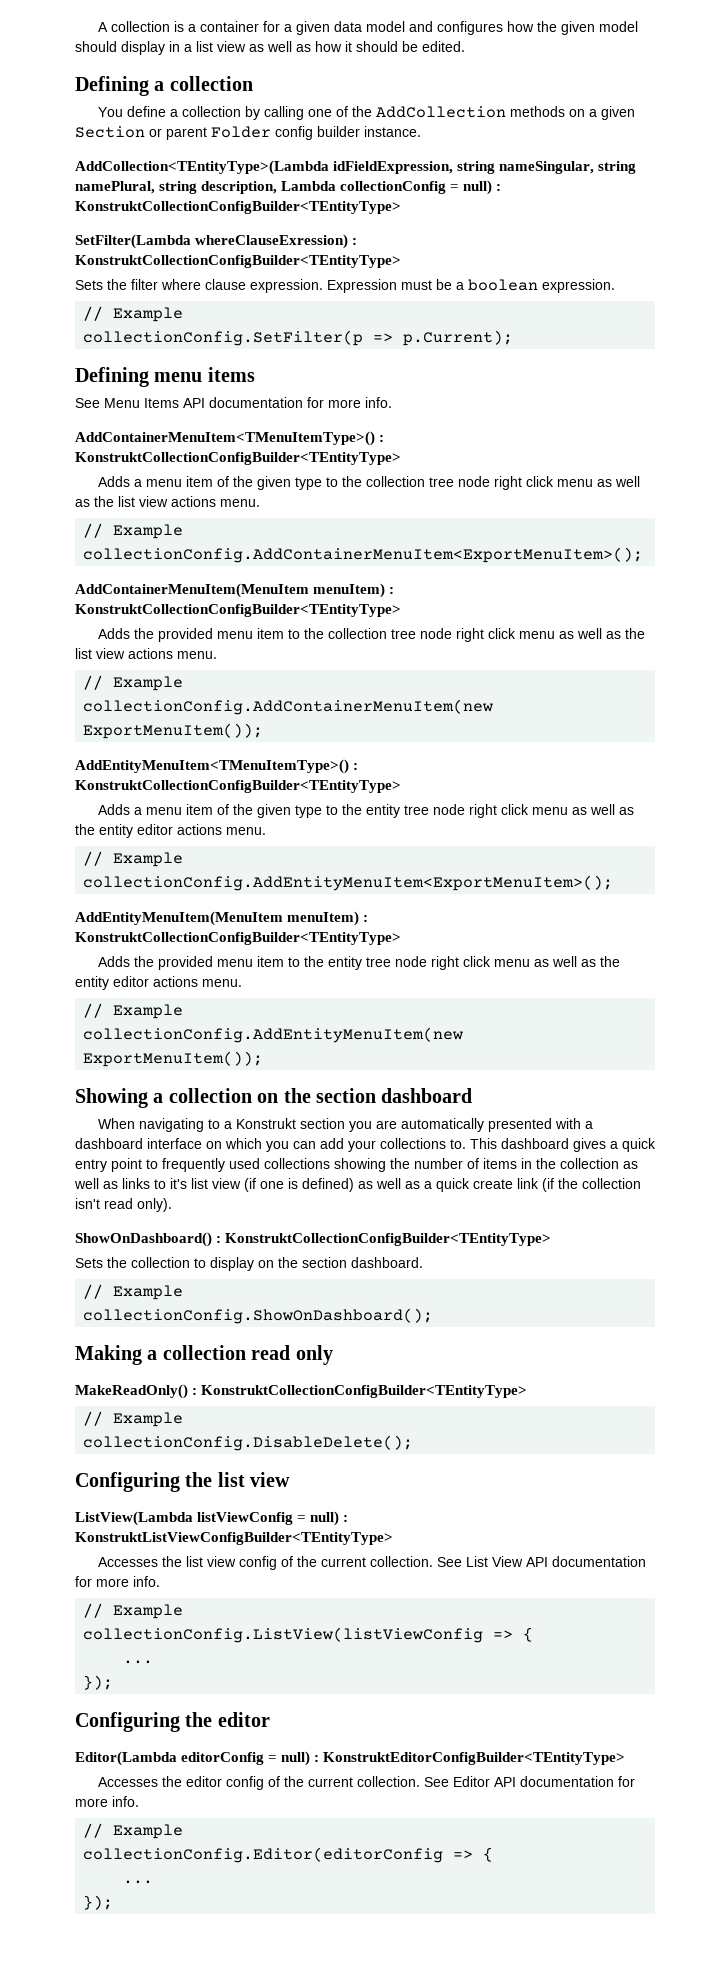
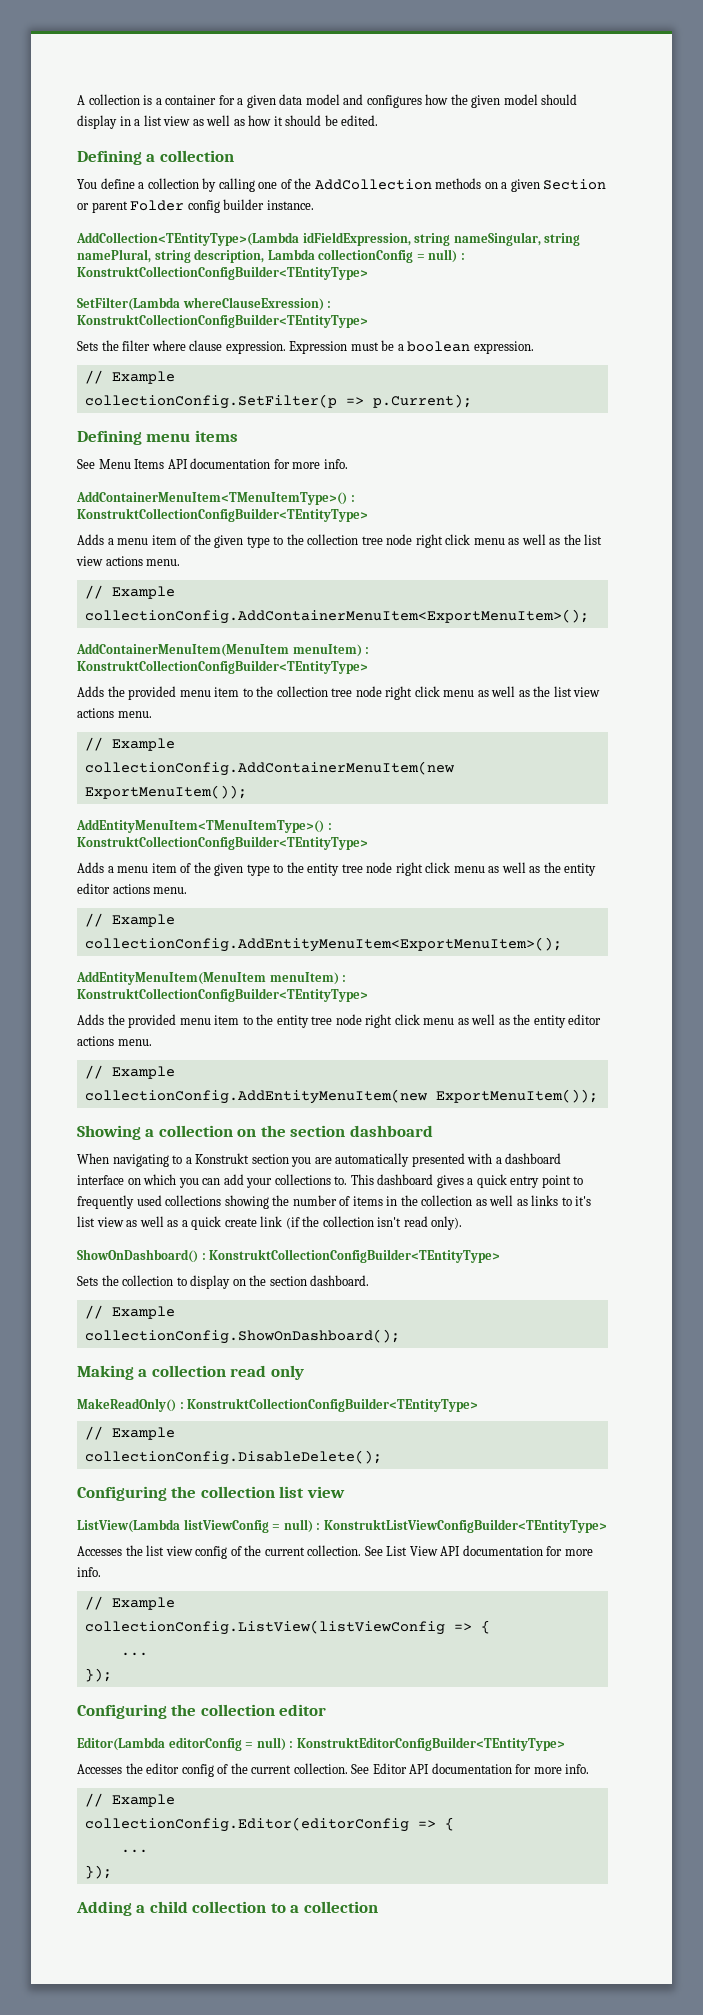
[244,1178,354,1192] (if one is defined) -> (124, 1222) none
(213, 1479) none -> [200,1486,275,1498] collection
(213, 1719) none -> [200,1704,275,1716] collection
(114, 1902) none -> [76,1901,378,1916] // Adding a child collection to a collection

